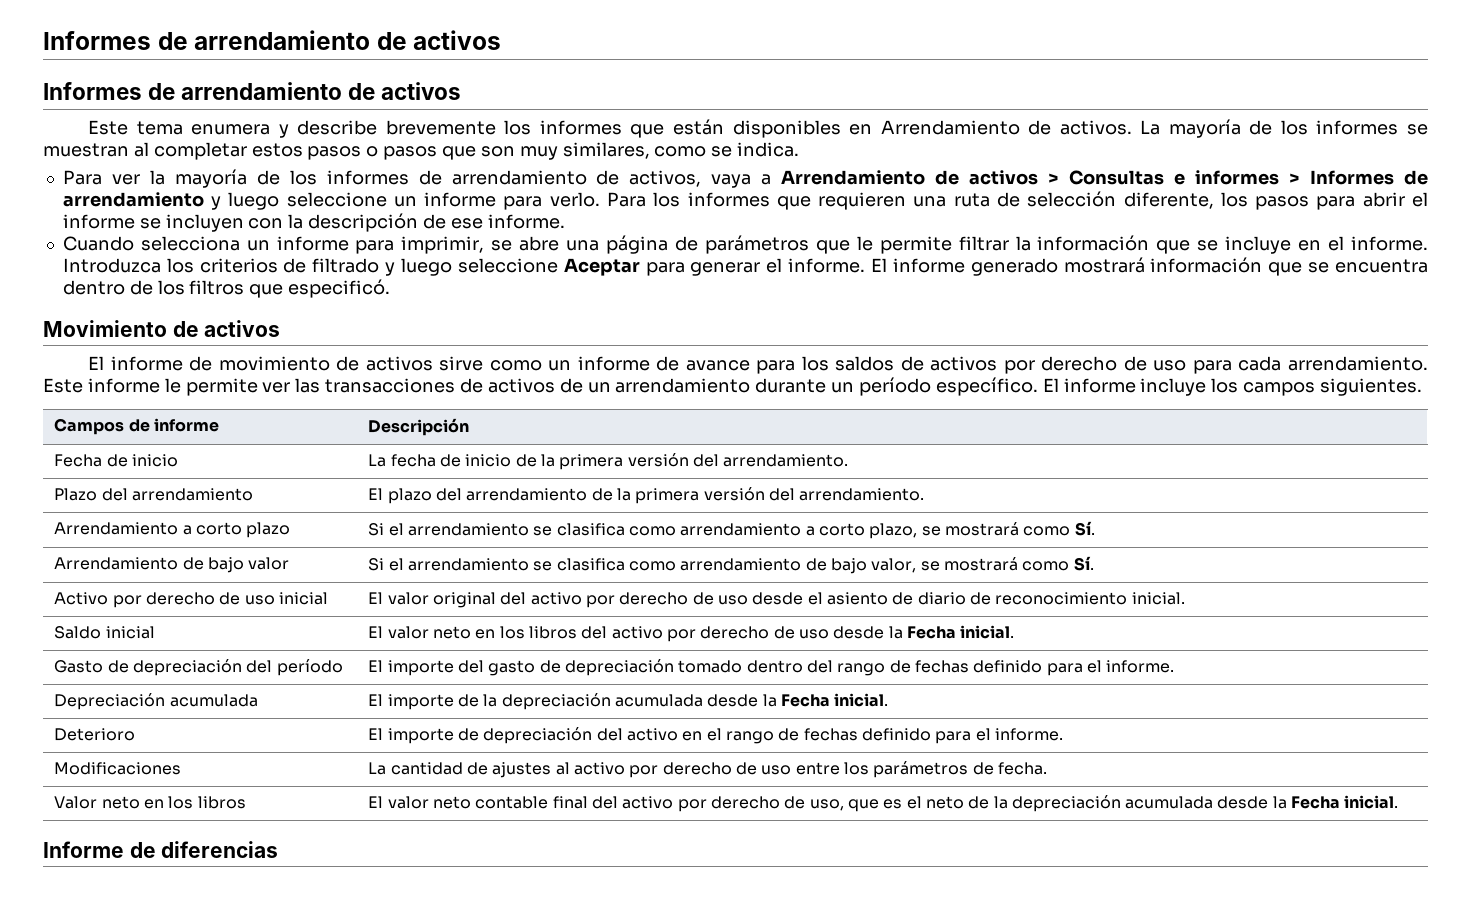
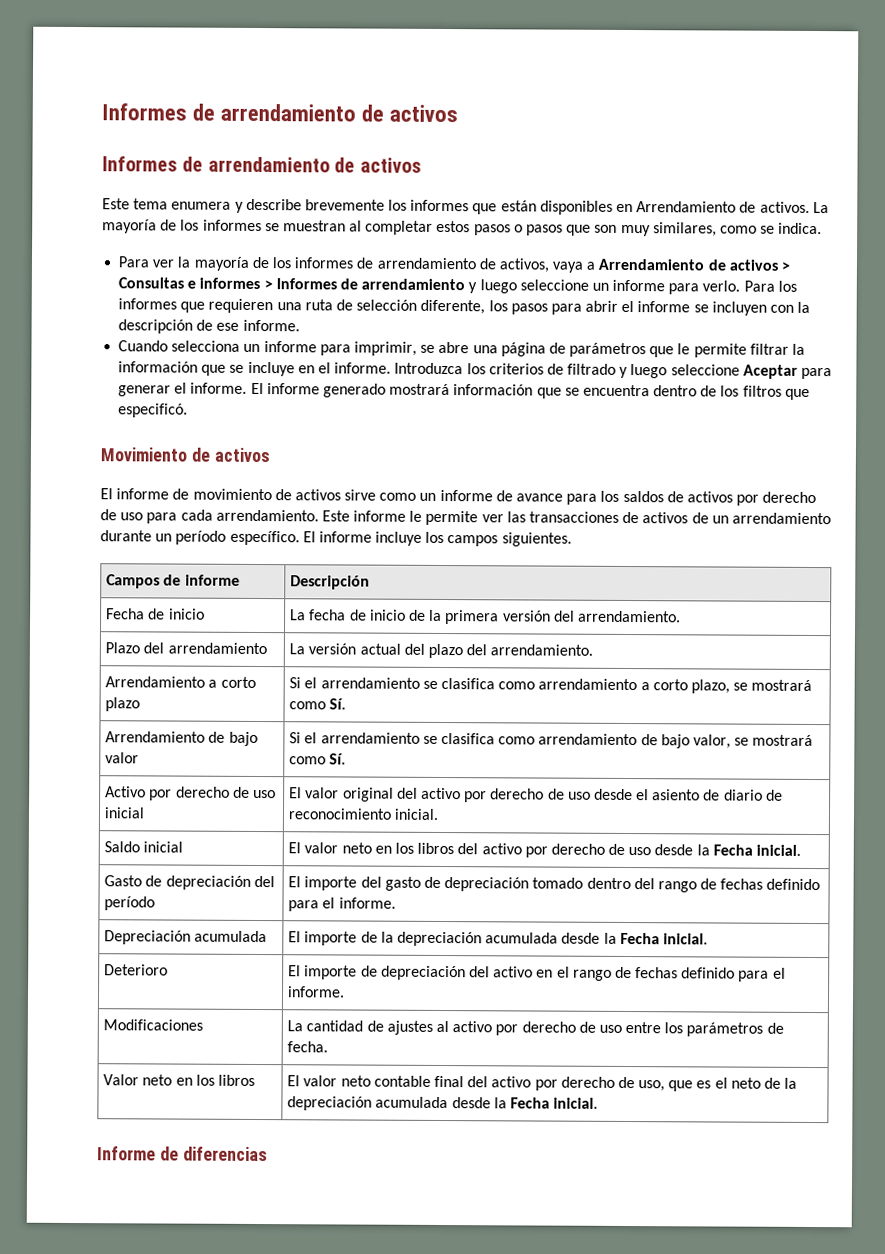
[368,487,765,504] El plazo del arrendamiento de la primera versión -> [289,643,463,659] La versión actual del plazo

